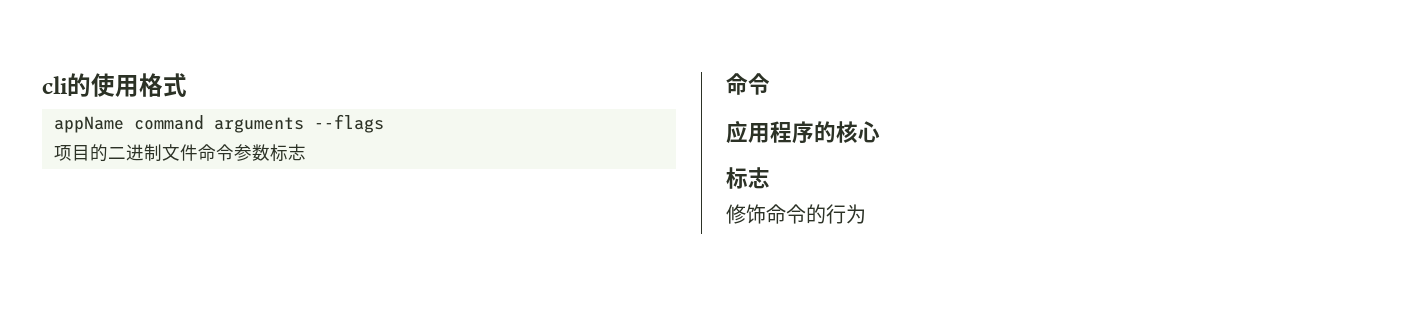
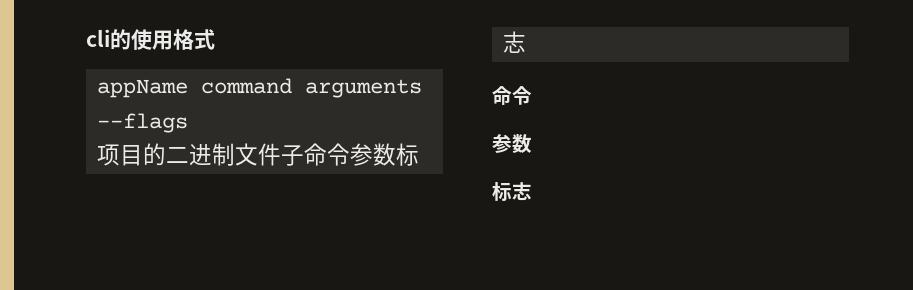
(198, 152) none -> [280,145,304,166] 子
[726,120,880,144] [726,167,770,189] [726,204,866,224] 应用程序的核心 // 标志 // 修饰命令的行为 -> [492,134,532,153] [492,182,532,201] 参数 // 标志

